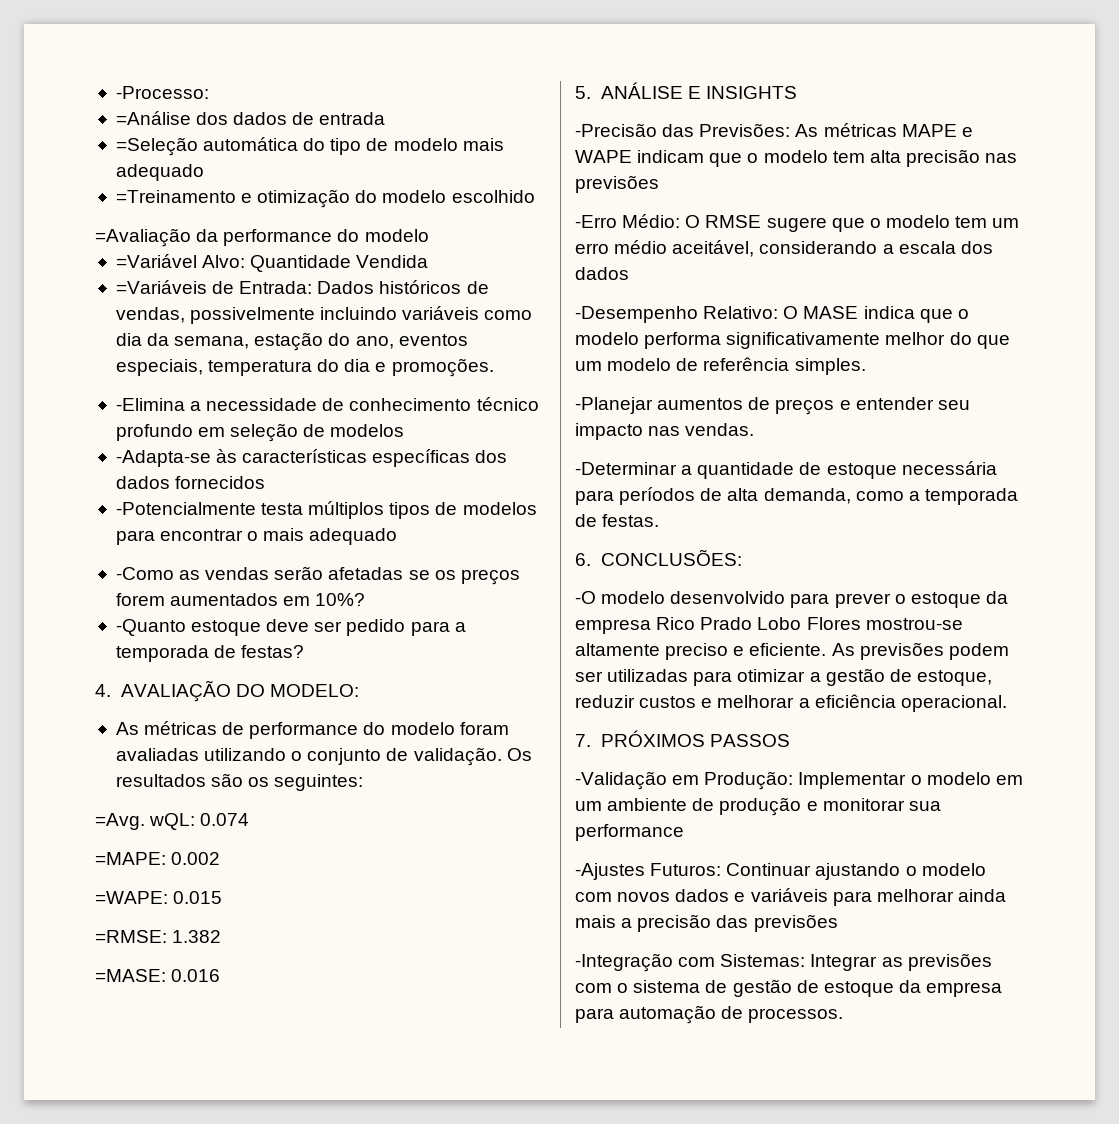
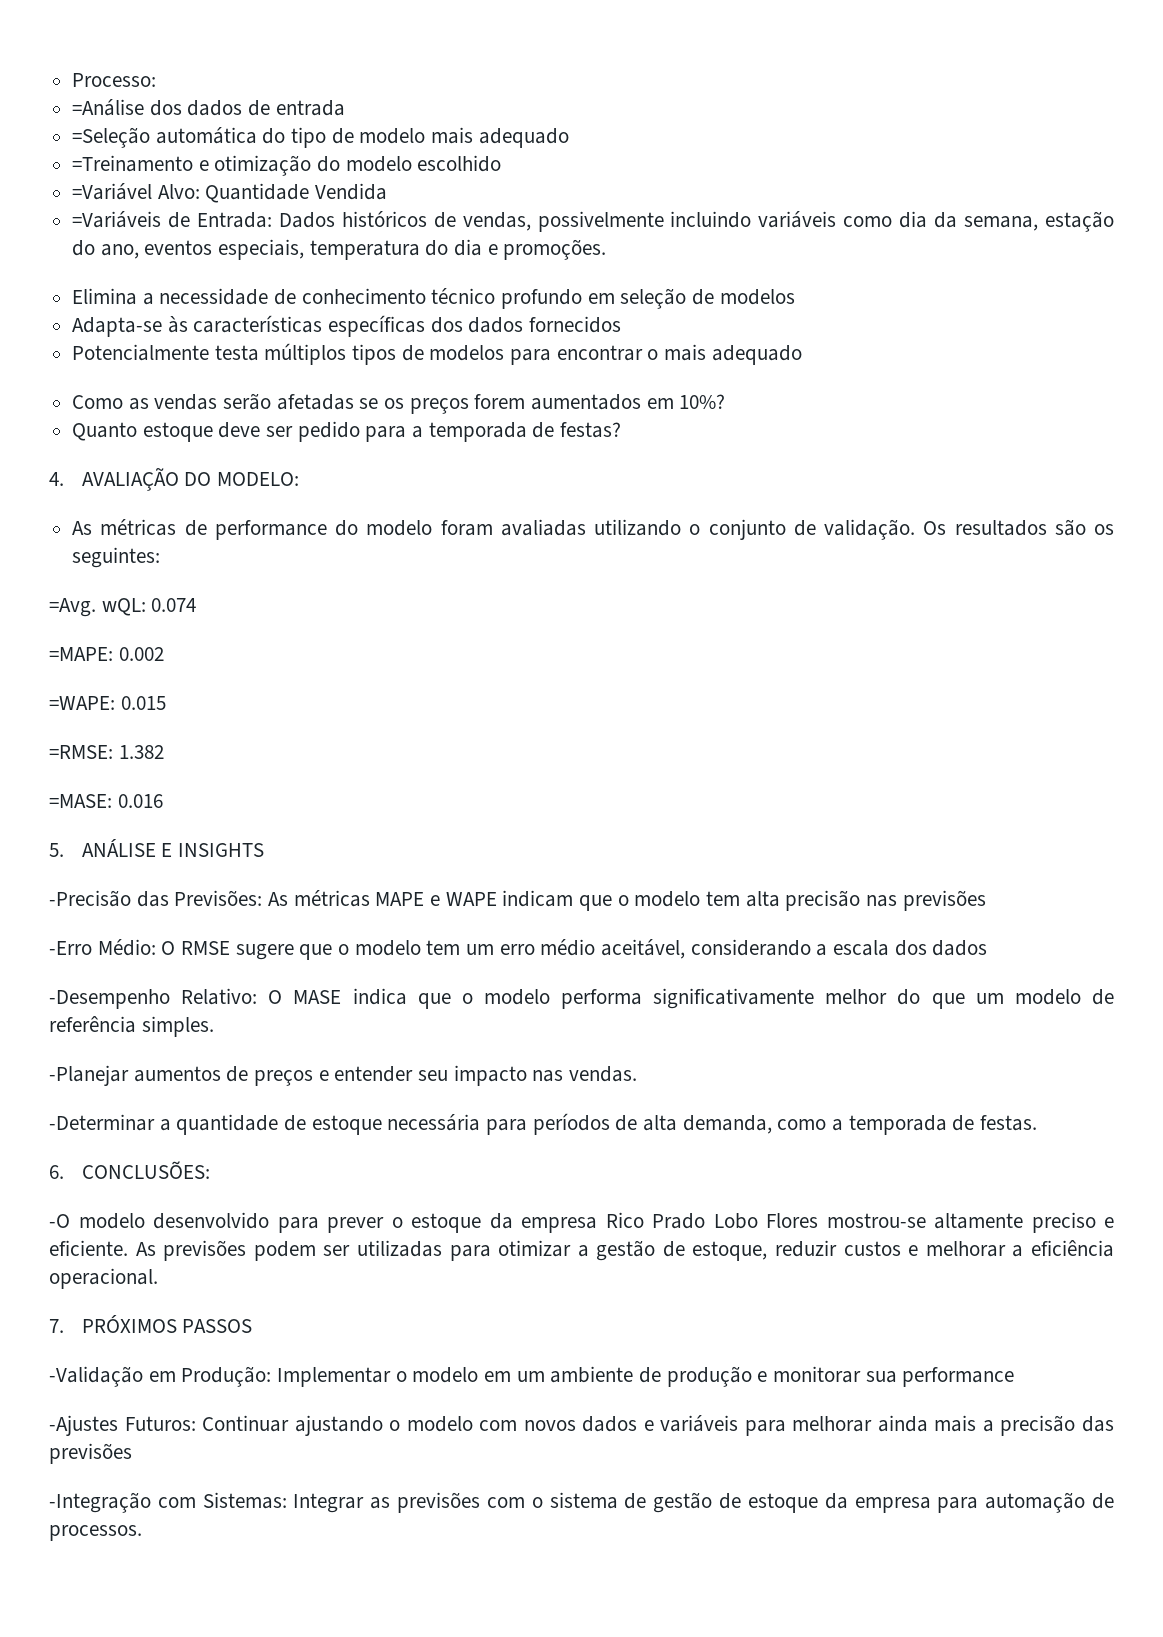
[115,86,209,99] -Processo: -> [72,73,157,87] Processo:
[95,228,429,247] // =Avaliação da performance do modelo -> (502, 163) none
[115,398,185,411] -Elimina -> [72,288,138,305] Elimina
[115,450,211,467] -Adapta-se -> [72,317,163,337] Adapta-se
[115,502,256,515] -Potencialmente -> [72,344,210,361] Potencialmente
[115,567,174,580] -Como -> [72,395,124,409] Como
[115,619,186,636] -Quanto -> [72,422,138,441] Quanto

